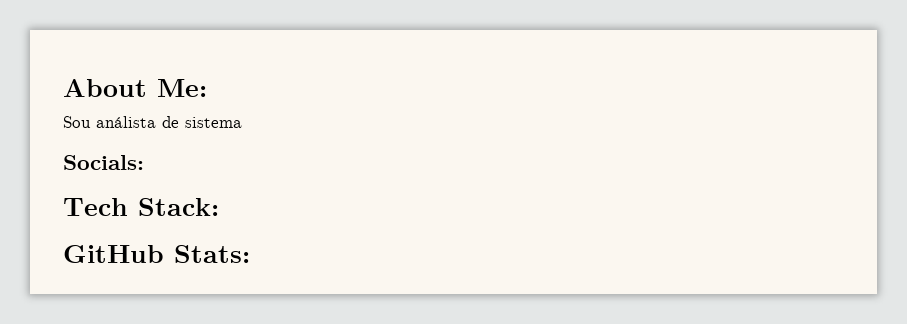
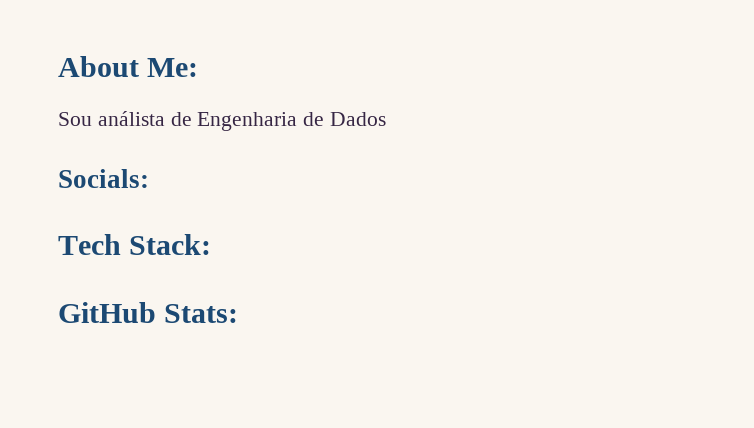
[185,117,242,128] sistema -> [197,112,387,131] Engenharia de Dados

